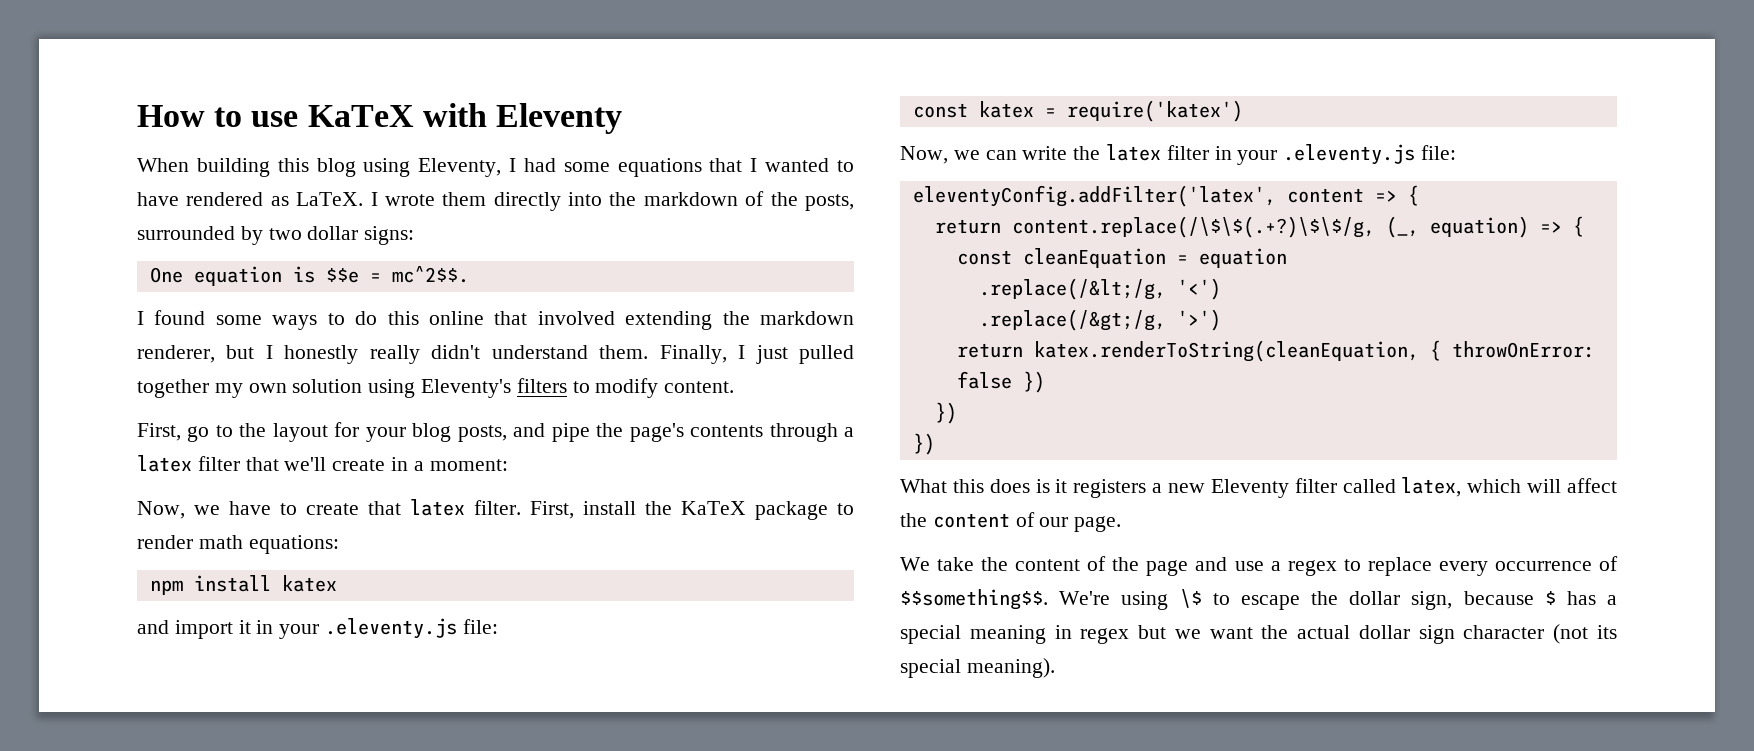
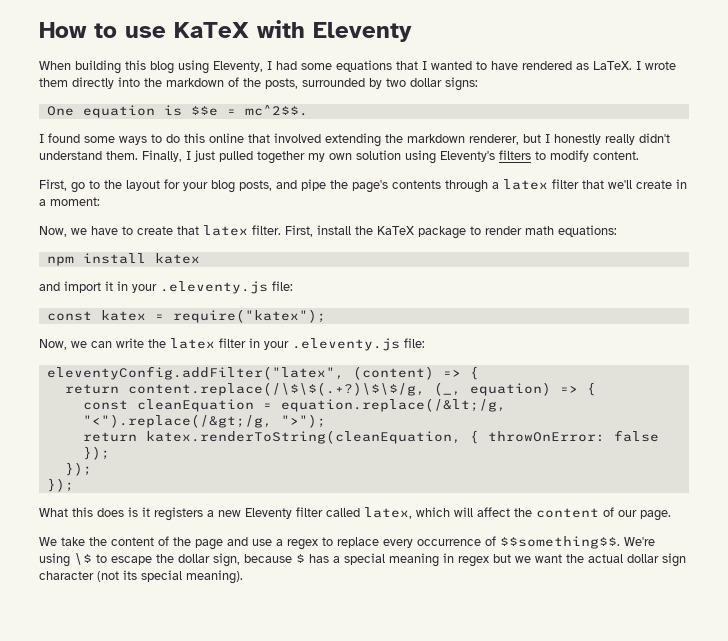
[1066,100,1243,122] require('katex') -> [172,309,326,323] require("katex");
[912,185,1364,207] eleventyConfig.addFilter('latex', content -> [46,366,434,380] eleventyConfig.addFilter("latex", (content)
[1198,248,1287,268] [978,278,1221,300] [978,309,1221,331] equation // .replace(/&lt;/g, '<') // .replace(/&gt;/g, '>') -> [280,398,506,412] [82,414,326,428] equation.replace(/&lt;/g, "<").replace(/&gt;/g, ">");
[1022,371,1045,393] [934,402,957,424] [912,433,935,455] }) // }) // }) -> [82,446,110,460] [64,462,92,476] [46,478,74,492] }); // }); // });

